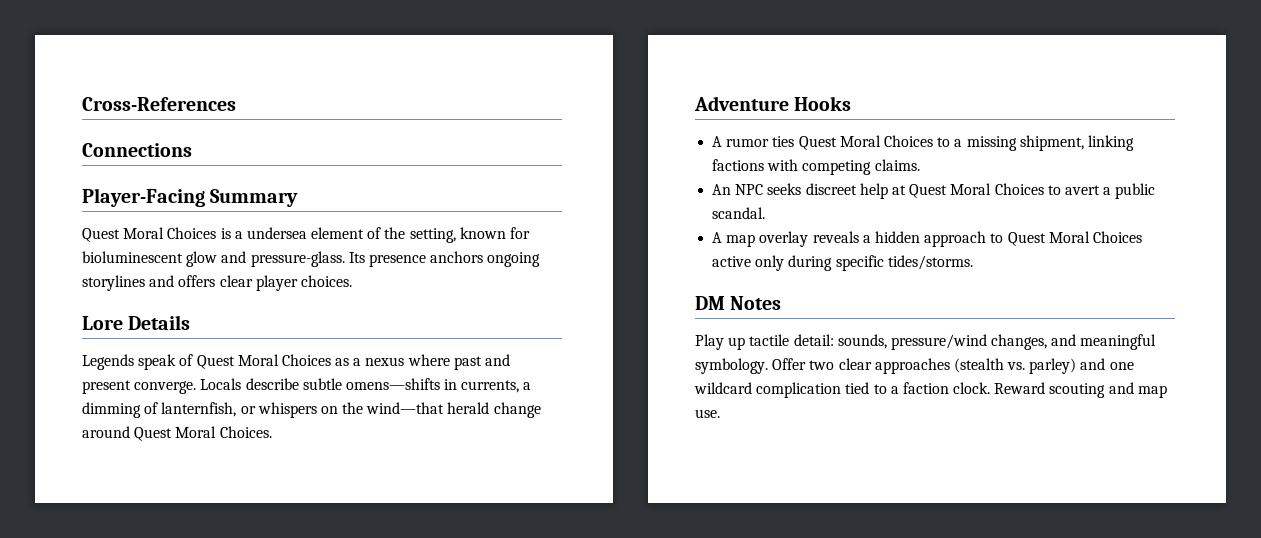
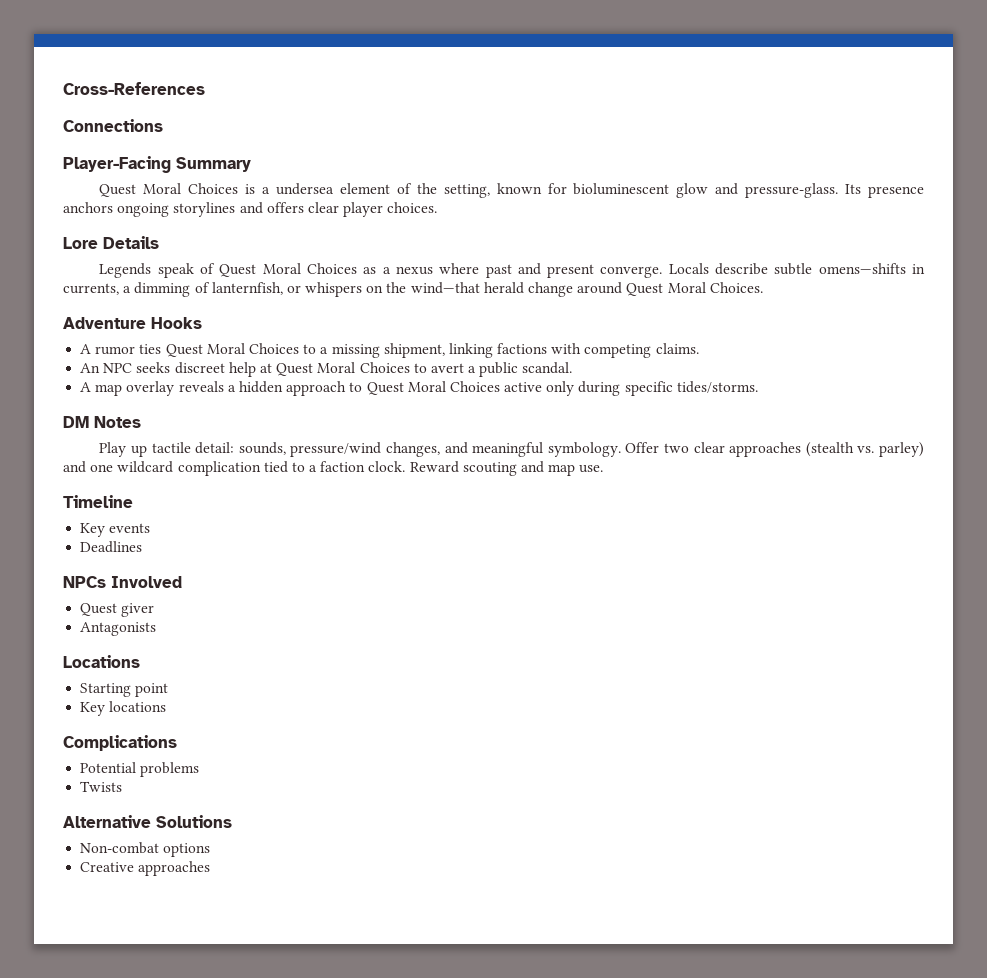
(720, 413) none -> [63,495,133,508] [80,523,151,537] [80,541,143,553] [63,576,182,588] [80,603,155,617] [80,622,157,636] [63,655,140,668] [80,683,169,697] [80,701,167,716] [63,735,177,751] [80,762,200,777] [80,781,123,792] [63,815,232,828] [80,842,211,857] [80,861,211,876] // Timeline // Key events // Deadlines // NPCs Involved // Quest giver // Antagonists // Locations // Starting point // Key locations // Complications // Potential problems // Twists // Alternative Solutions // Non-combat options // Creative approaches

